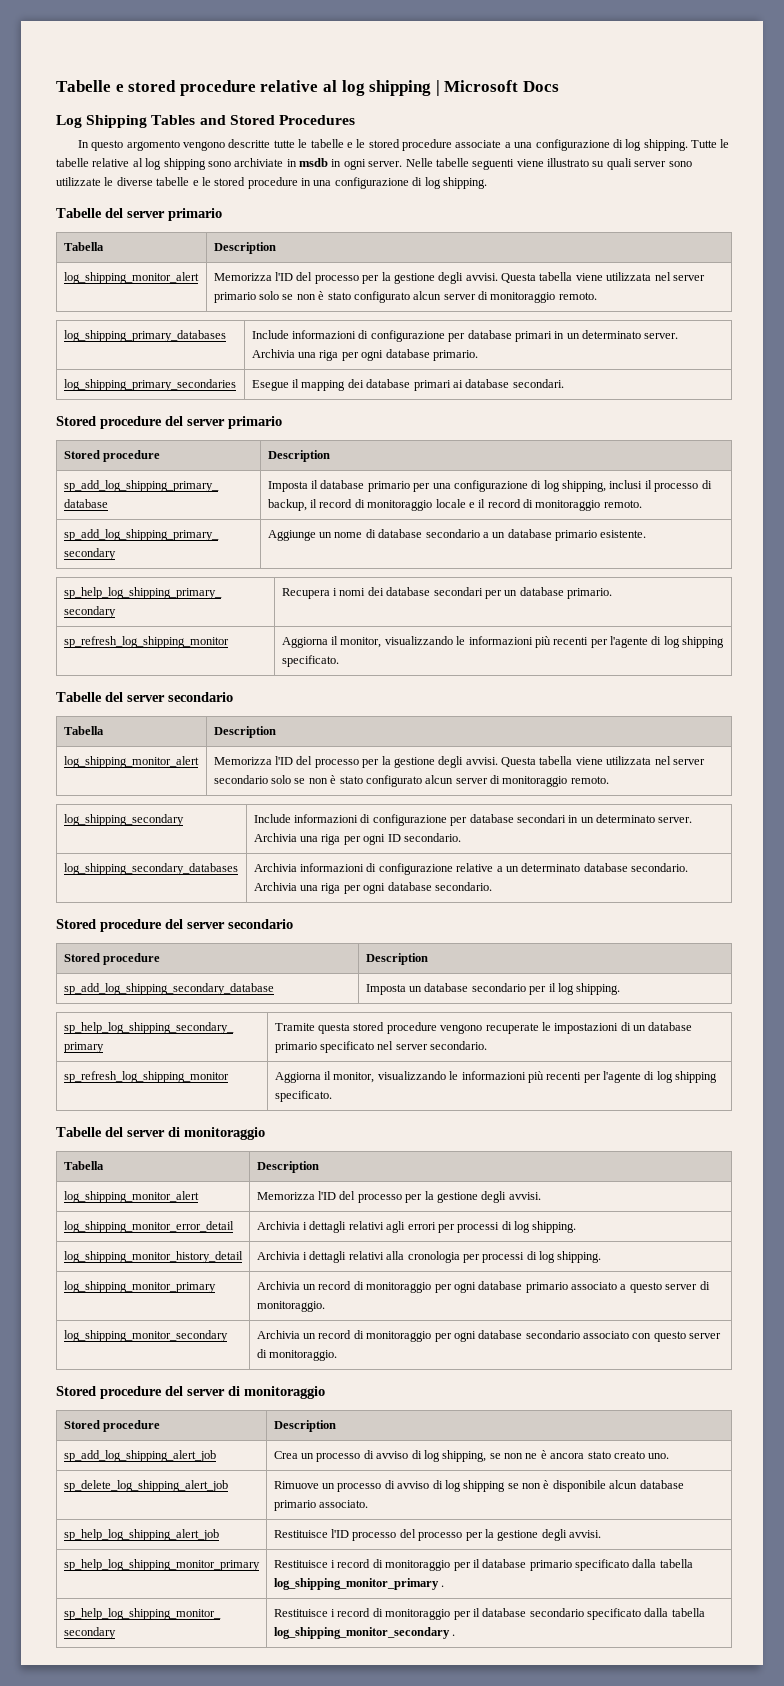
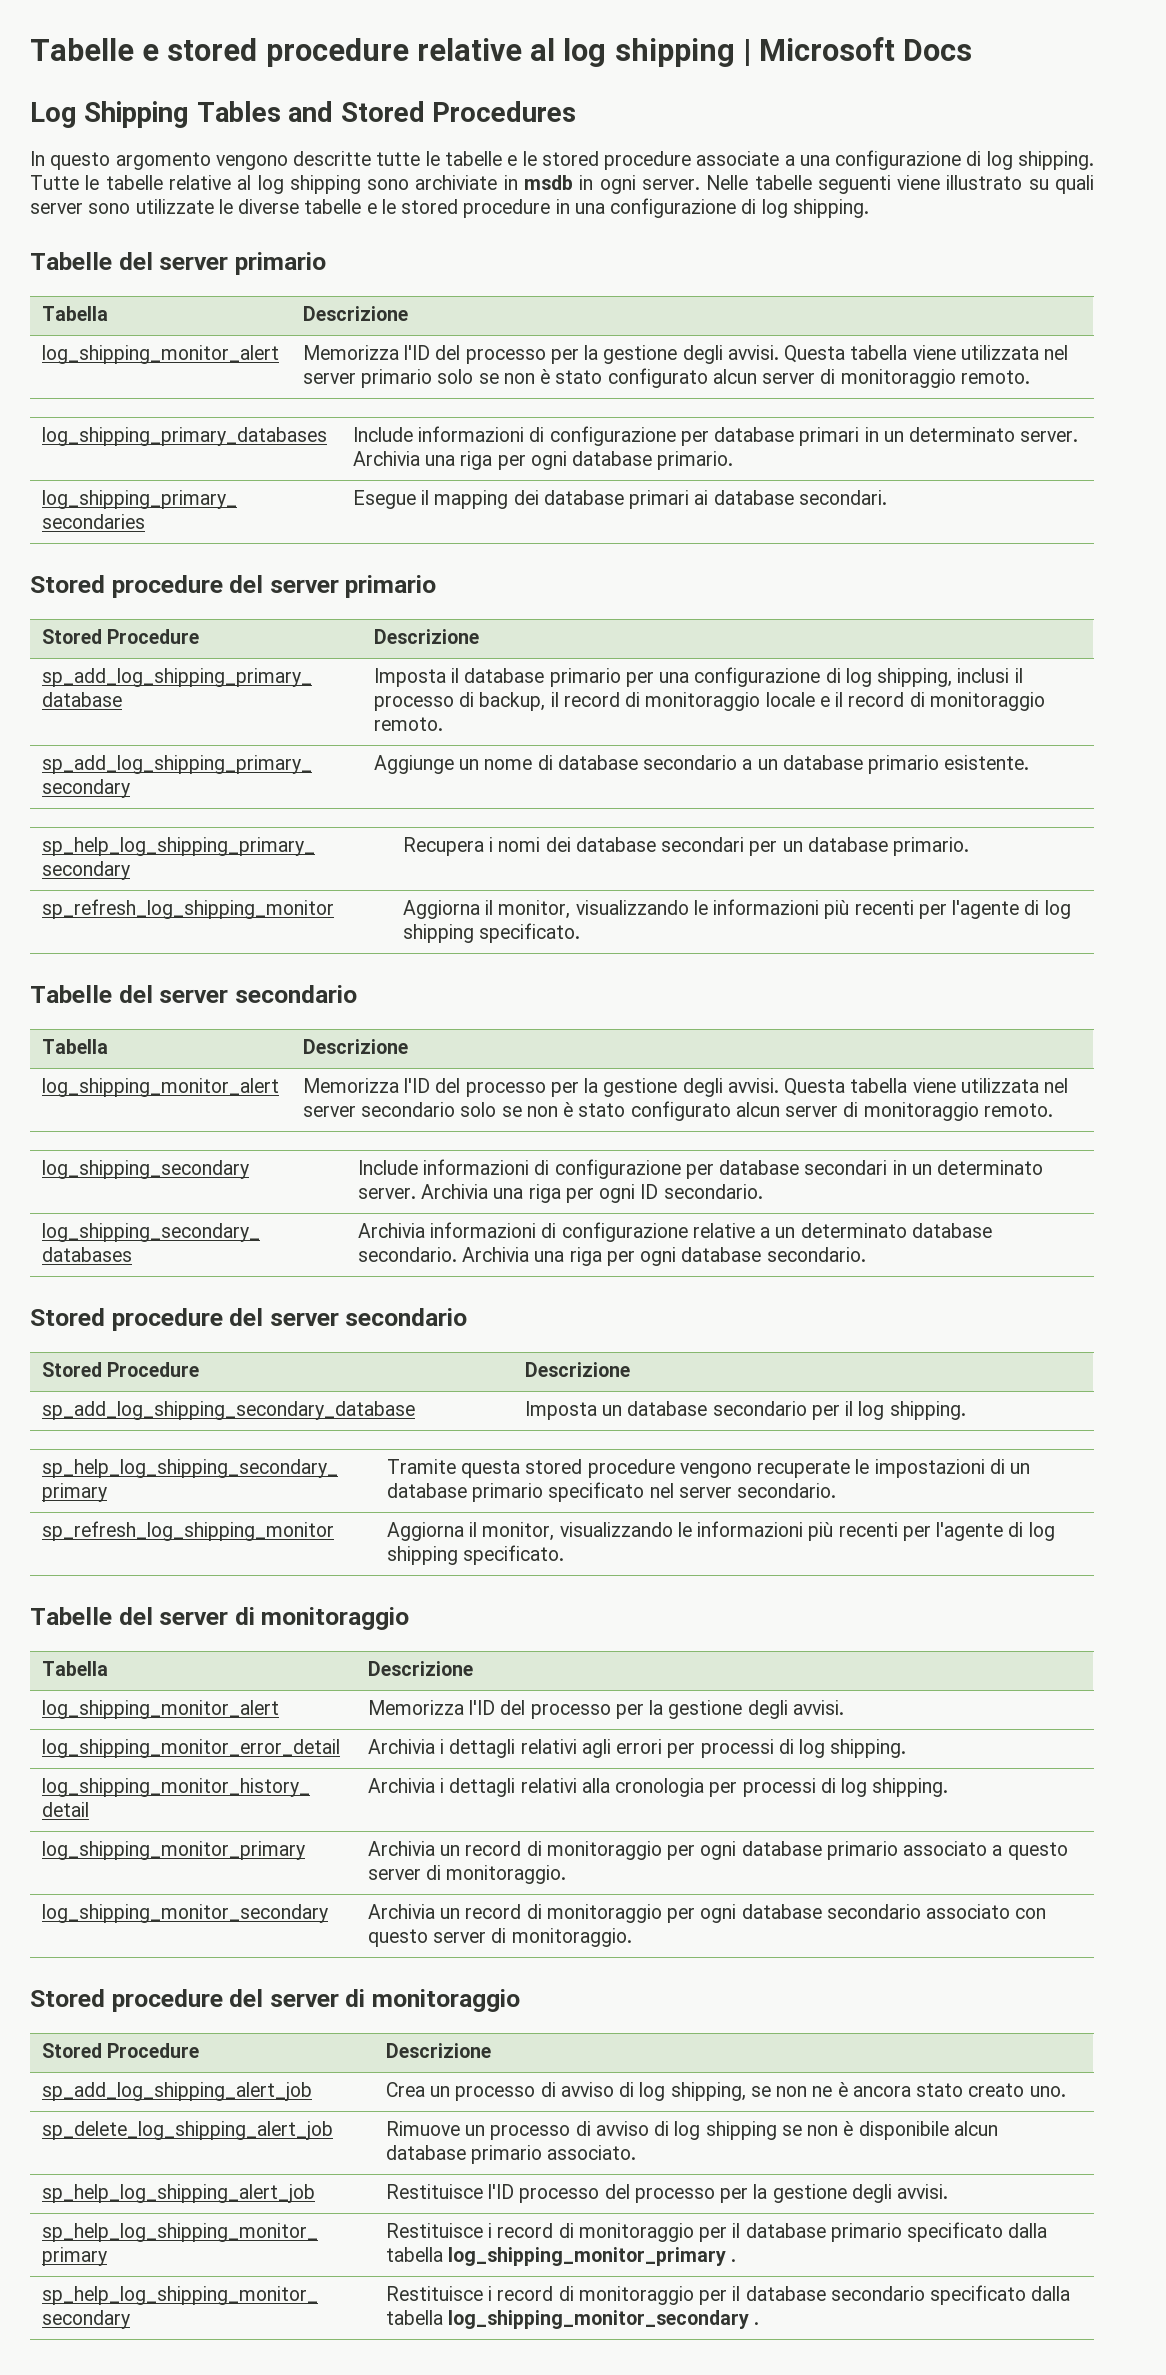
[213,242,276,254] Description -> [302,306,408,321] Descrizione
[103,450,161,462] [267,450,330,462] procedure | Description -> [107,629,200,644] [373,629,479,644] Procedure | Descrizione
[213,726,276,738] Description -> [302,1039,408,1054] Descrizione
[103,953,161,965] [365,953,428,965] procedure | Description -> [107,1362,200,1377] [524,1362,630,1377] Procedure | Descrizione
[256,1161,319,1173] Description -> [367,1661,473,1676] Descrizione
[103,1420,161,1432] [273,1420,336,1432] procedure | Description -> [107,2043,200,2058] [385,2043,491,2058] Procedure | Descrizione

